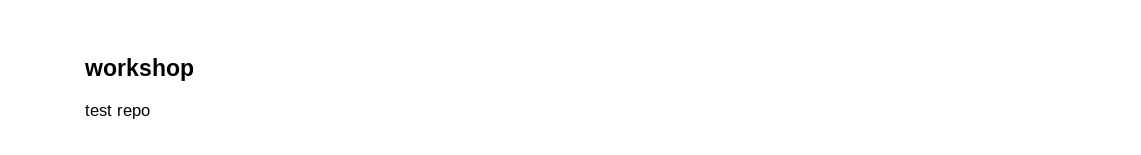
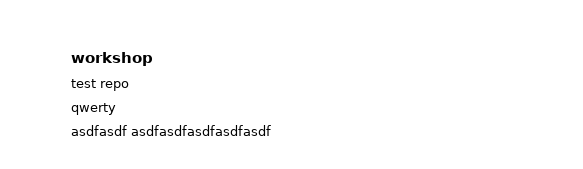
(150, 112) none -> [71,103,116,115] [71,125,271,136] // qwerty // asdfasdf asdfasdfasdfasdfasdf

